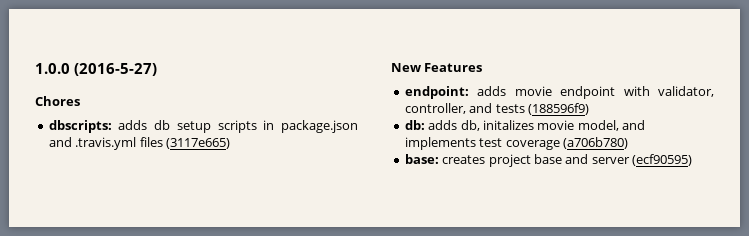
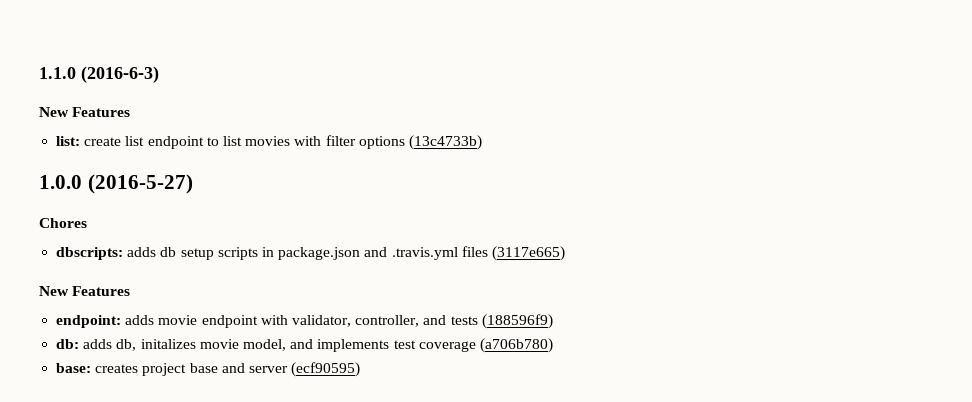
(35, 68) none -> [39,66,159,83] [39,107,131,117] [56,135,482,150] 1.1.0 (2016-6-3) // New Features // list: create list endpoint to list movies with filter options (13c4733b) //

